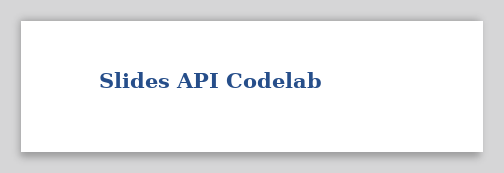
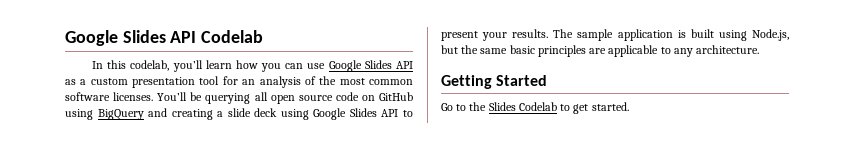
(99, 80) none -> [65,30,118,46] Google
(322, 80) none -> [91,60,413,72] [65,76,414,88] [65,92,413,104] [65,108,413,120] [441,29,789,41] [441,45,760,57] [441,75,548,89] [441,102,629,114] // In this codelab, you’ll learn how you can use Google Slides API as a custom presentation tool for an analysis of the most common software licenses. You’ll be querying all open source code on GitHub using BigQuery and creating a slide deck using Google Slides API to present your results. The sample application is built using Node.js, but the same basic principles are applicable to any architecture. // Getting Started // Go to the Slides Codelab to get started.

